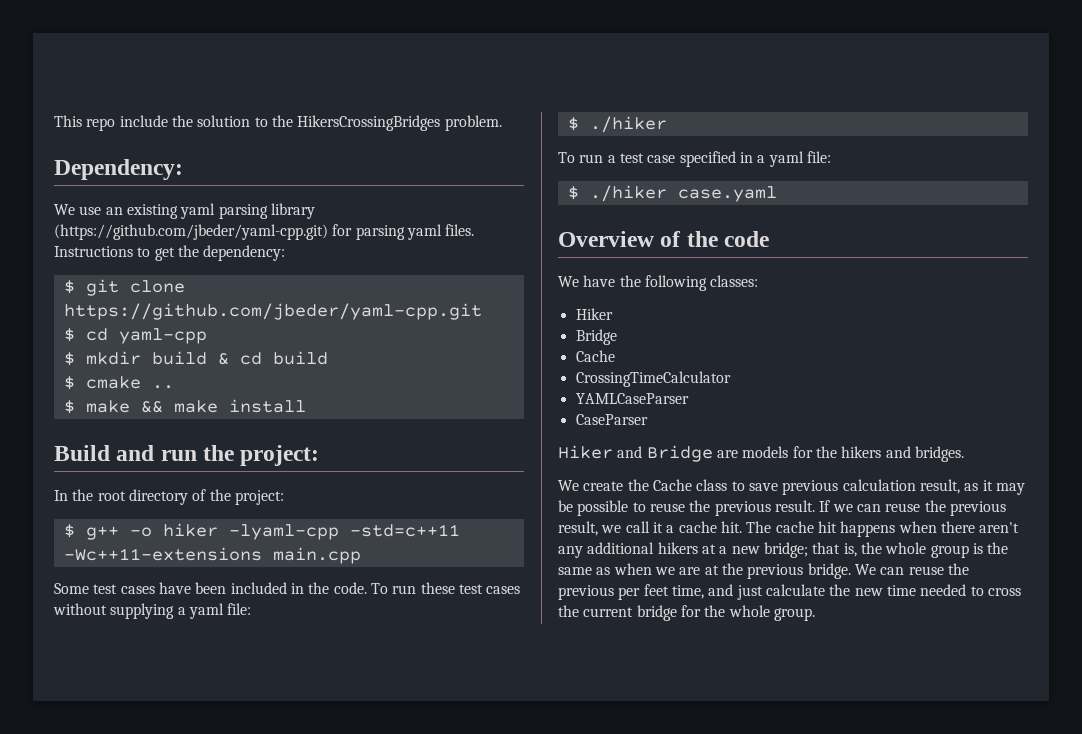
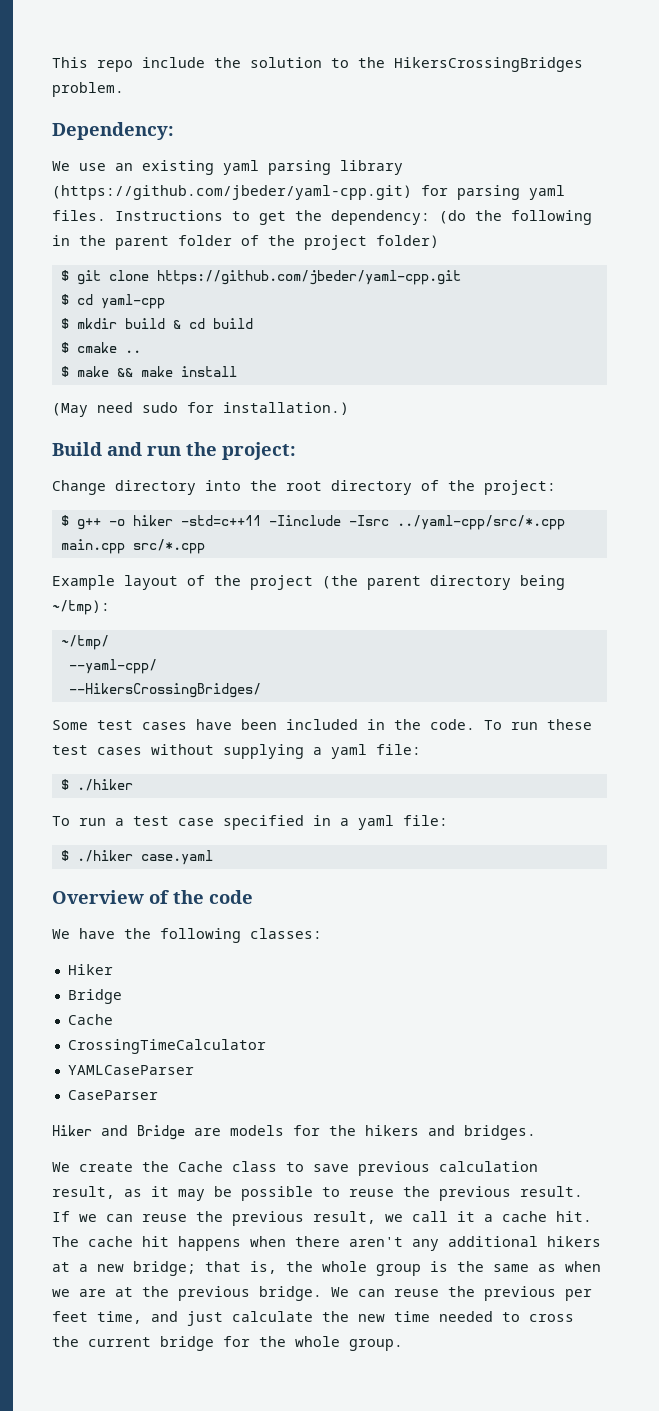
(286, 253) none -> [439,210,592,225] [52,235,439,250] (do the following in the parent folder of the project folder)
(306, 406) none -> [52,402,349,417] // (May need sudo for installation.)
[54,490,68,501] In -> [52,480,241,495] Change directory into
[228,524,460,540] [63,547,361,564] -lyaml-cpp -std=c++11 -Wc++11-extensions main.cpp -> [180,515,565,530] [60,539,205,554] [52,575,565,590] [52,600,110,615] [60,635,109,650] [68,659,157,674] [68,683,261,698] -std=c++11 -Iinclude -Isrc ../yaml-cpp/src/*.cpp main.cpp src/*.cpp // Example layout of the project (the parent directory being ~/tmp): // ~/tmp/ // --yaml-cpp/ // --HikersCrossingBridges/

